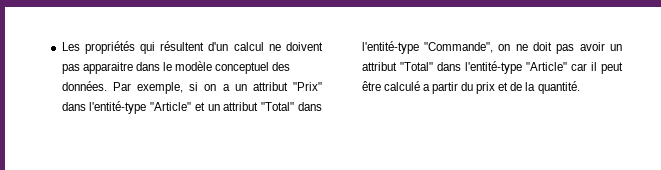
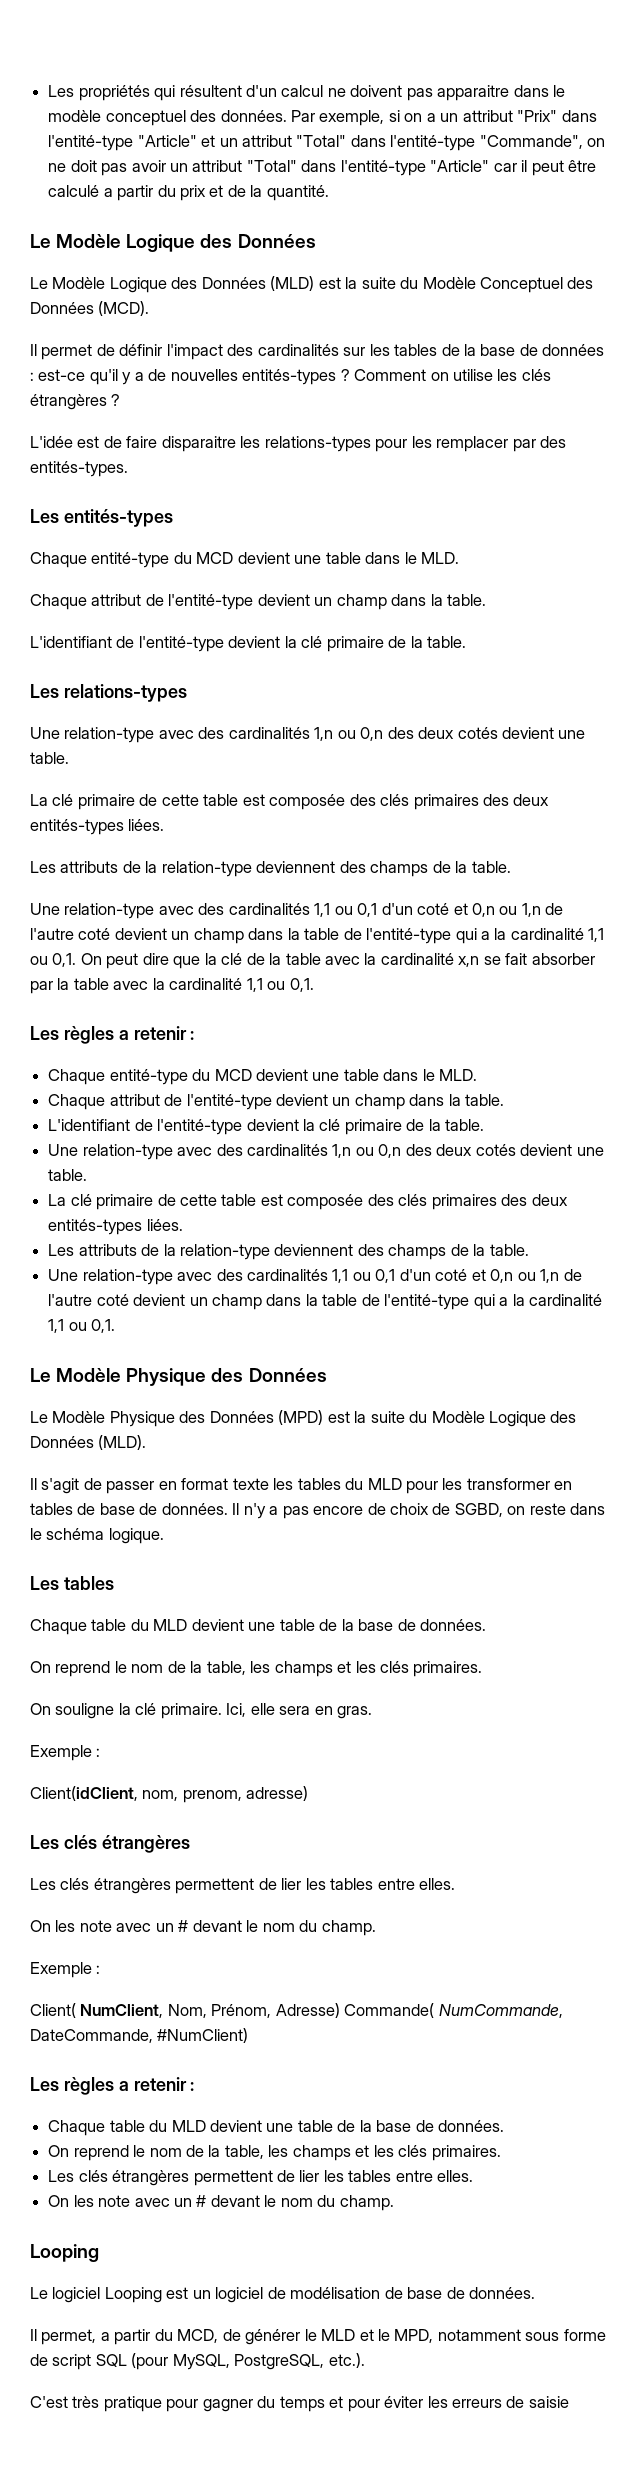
(580, 87) none -> [30,234,316,252] [30,276,594,293] [30,301,150,316] [30,344,605,360] [30,369,551,385] [30,394,121,410] [30,436,567,452] [30,461,128,477] [30,509,173,527] [30,552,460,568] [30,594,487,610] [30,636,467,652] [30,684,187,702] [30,727,586,743] [30,752,69,764] [30,794,550,810] [30,819,165,835] [30,861,511,877] [30,903,564,919] [30,928,605,944] [30,953,595,969] [30,978,314,994] [30,1026,195,1044] [48,1069,478,1085] [48,1094,505,1110] [48,1119,485,1135] [48,1144,604,1160] [48,1169,88,1181] [48,1194,568,1210] [48,1219,183,1235] [48,1244,529,1260] [48,1269,582,1285] [48,1294,603,1310] [48,1319,116,1333] [30,1368,327,1386] [30,1410,577,1427] [30,1435,147,1450] [30,1478,573,1494] [30,1503,606,1519] [30,1528,164,1544] [30,1576,114,1590] [30,1619,487,1635] [30,1661,483,1677] [30,1703,373,1719] [30,1745,101,1761] [30,1786,309,1803] [30,1835,190,1853] [30,1878,456,1894] [30,1920,376,1936] [30,1962,101,1978] [30,2003,563,2018] [30,2028,249,2043] [30,2077,195,2095] [48,2120,505,2136] [48,2145,501,2161] [48,2170,474,2186] [48,2195,394,2211] [30,2244,99,2262] [30,2287,536,2303] [30,2329,606,2345] [30,2353,365,2370] [30,2396,569,2412] // Le Modèle Logique des Données // Le Modèle Logique des Données (MLD) est la suite du Modèle Conceptuel des Données (MCD). // Il permet de définir l'impact des cardinalités sur les tables de la base de données : est-ce qu'il y a de nouvelles entités-types ? Comment on utilise les clés étrangères ? // L'idée est de faire disparaitre les relations-types pour les remplacer par des entités-types. // Les entités-types // Chaque entité-type du MCD devient une table dans le MLD. // Chaque attribut de l'entité-type devient un champ dans la table. // L'identifiant de l'entité-type devient la clé primaire de la table. // Les relations-types // Une relation-type avec des cardinalités 1,n ou 0,n des deux cotés devient une table. // La clé primaire de cette table est composée des clés primaires des deux entités-types liées. // Les attributs de la relation-type deviennent des champs de la table. // Une relation-type avec des cardinalités 1,1 ou 0,1 d'un coté et 0,n ou 1,n de l'autre coté devient un champ dans la table de l'entité-type qui a la cardinalité 1,1 ou 0,1. On peut dire que la clé de la table avec la cardinalité x,n se fait absorber par la table avec la cardinalité 1,1 ou 0,1. // Les règles a retenir : // Chaque entité-type du MCD devient une table dans le MLD. // Chaque attribut de l'entité-type devient un champ dans la table. // L'identifiant de l'entité-type devient la clé primaire de la table. // Une relation-type avec des cardinalités 1,n ou 0,n des deux cotés devient une table. // La clé primaire de cette table est composée des clés primaires des deux entités-types liées. // Les attributs de la relation-type deviennent des champs de la table. // Une relation-type avec des cardinalités 1,1 ou 0,1 d'un coté et 0,n ou 1,n de l'autre coté devient un champ dans la table de l'entité-type qui a la cardinalité 1,1 ou 0,1. // Le Modèle Physique des Données // Le Modèle Physique des Données (MPD) est la suite du Modèle Logique des Données (MLD). // Il s'agit de passer en format texte les tables du MLD pour les transformer en tables de base de données. Il n'y a pas encore de choix de SGBD, on reste dans le schéma logique. // Les tables // Chaque table du MLD devient une table de la base de données. // On reprend le nom de la table, les champs et les clés primaires. // On souligne la clé primaire. Ici, elle sera en gras. // Exemple : // Client(idClient, nom, prenom, adresse) // Les clés étrangères // Les clés étrangères permettent de lier les tables entre elles. // On les note avec un # devant le nom du champ. // Exemple : // Client( NumClient, Nom, Prénom, Adresse) Commande( NumCommande, DateCommande, #NumClient) // Les règles a retenir : // Chaque table du MLD devient une table de la base de données. // On reprend le nom de la table, les champs et les clés primaires. // Les clés étrangères permettent de lier les tables entre elles. // On les note avec un # devant le nom du champ. // Looping // Le logiciel Looping est un logiciel de modélisation de base de données. // Il permet, a partir du MCD, de générer le MLD et le MPD, notamment sous forme de script SQL (pour MySQL, PostgreSQL, etc.). // C'est très pratique pour gagner du temps et pour éviter les erreurs de saisie

